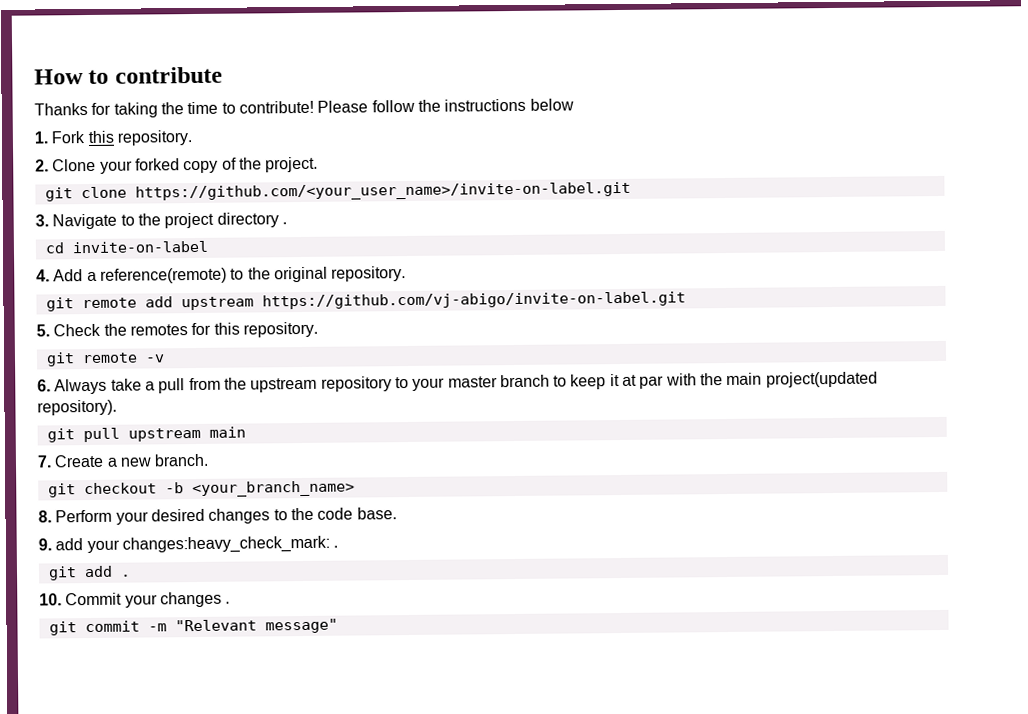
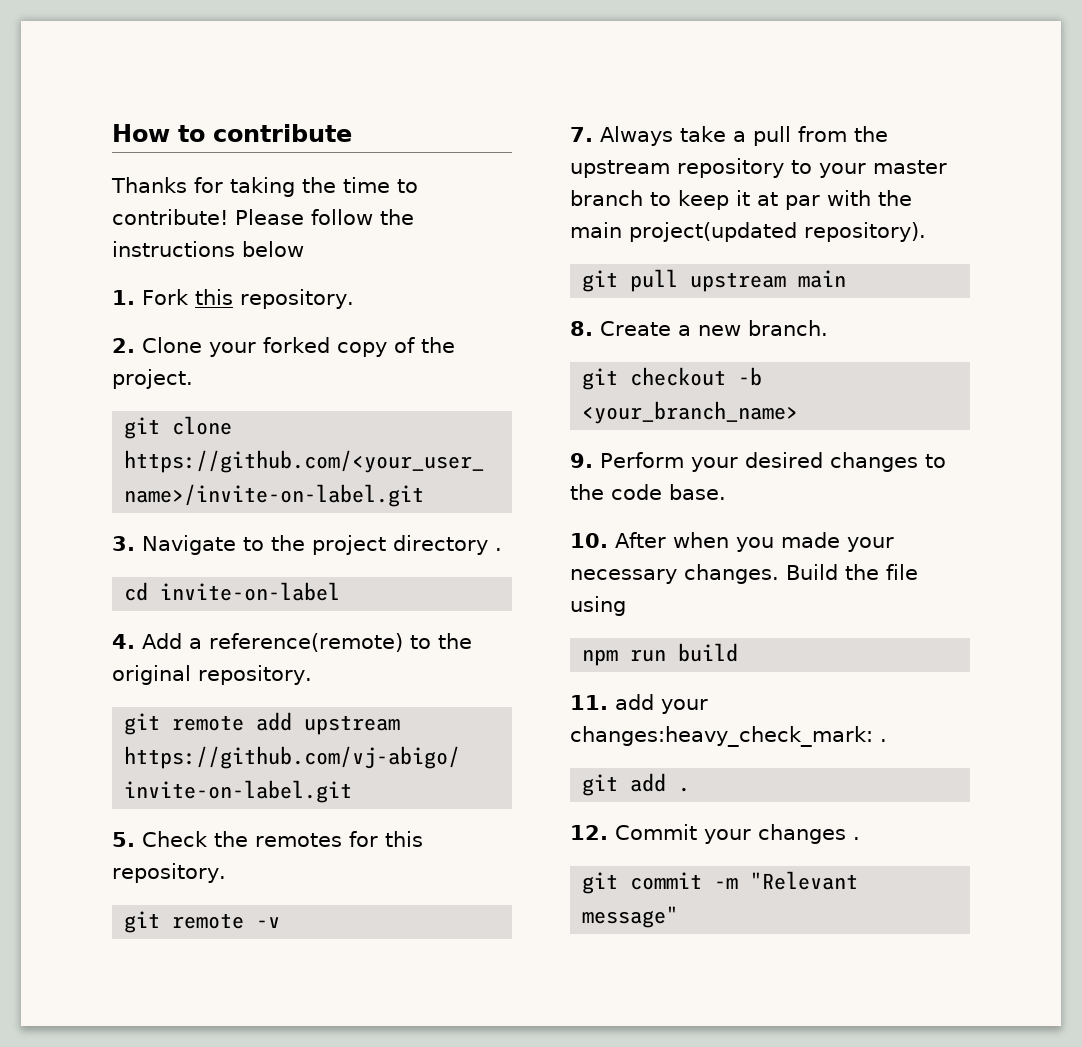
[37,379,51,392] 6. -> [570,127,593,142] 7.
[37,455,52,468] 7. -> [570,321,593,336] 8.
[38,510,52,523] 8. -> [570,453,593,468] 9.
[38,538,52,551] 9. -> [570,532,894,552] [570,564,918,584] [570,596,626,616] [582,643,739,666] [570,695,608,710] 10. After when you made your necessary changes. Build the file using // npm run build // 11.
[39,593,62,606] 10. -> [570,825,608,840] 12.

